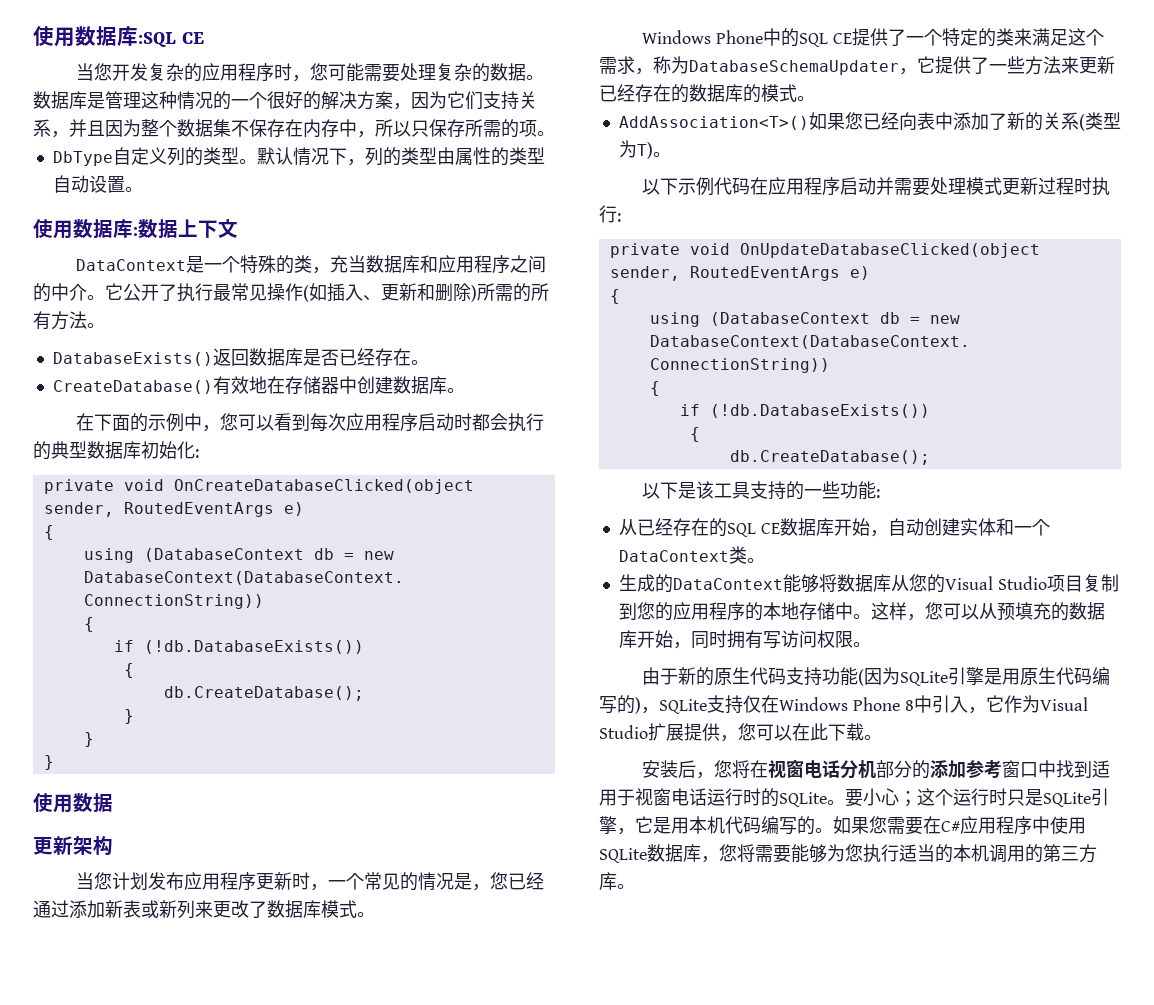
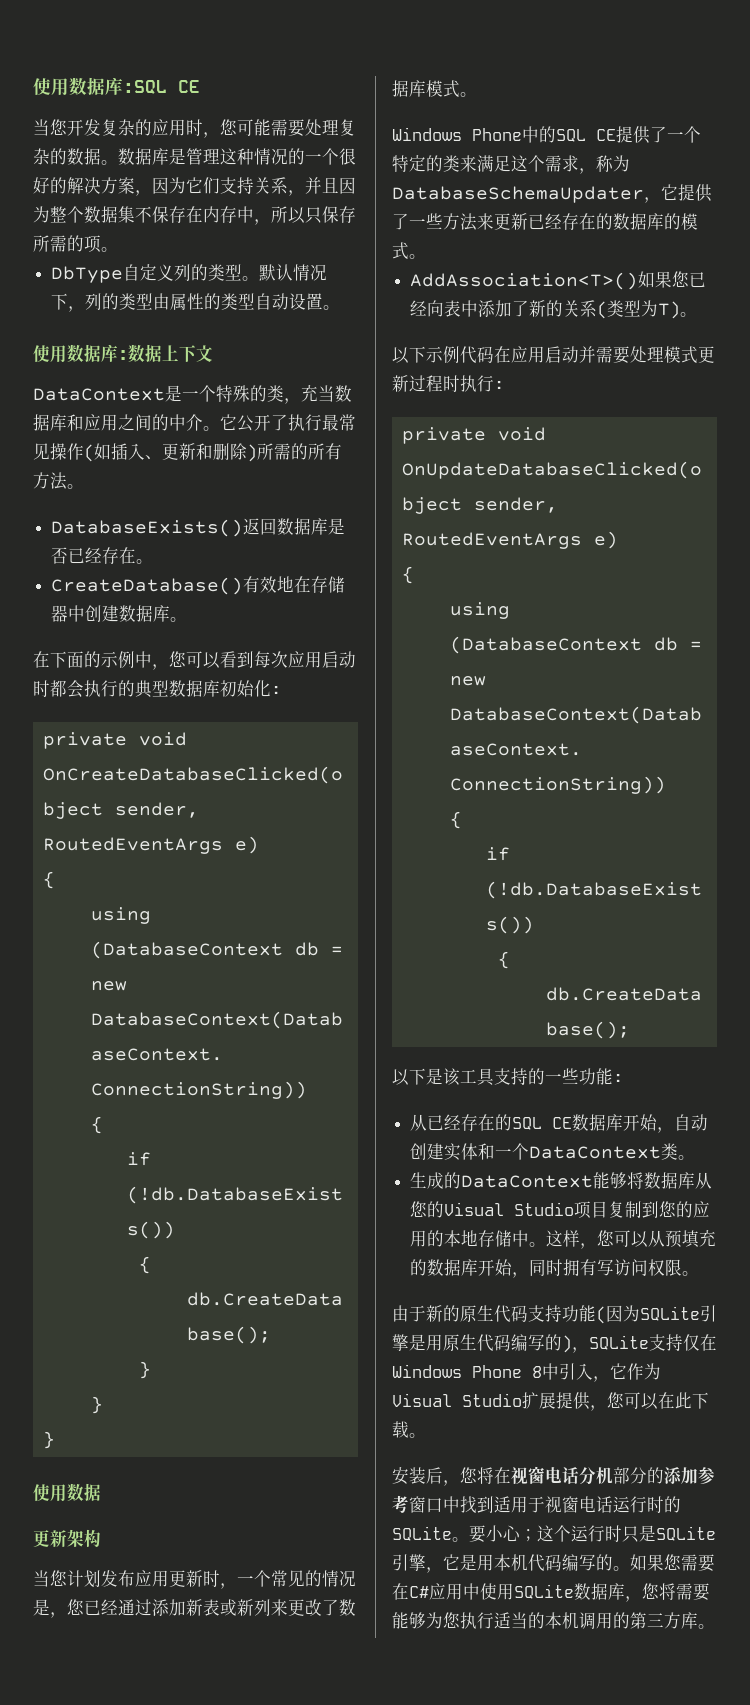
[237,63,274,82] 程序 -> (186, 127) none
[473,255,510,274] 程序 -> (118, 422) none
[381,413,418,432] 程序 -> (322, 659) none
[219,872,256,891] 程序 -> (169, 1578) none
[803,177,840,196] 程序 -> (545, 354) none
[708,602,745,621] 程序 -> (428, 1238) none
[996,816,1032,835] 程序 -> (463, 1591) none

